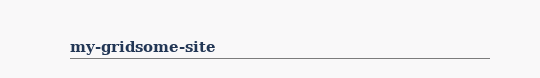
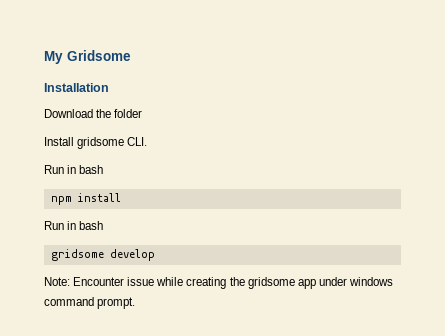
[70,41,216,55] my-gridsome-site -> [44,50,131,64] [44,83,109,92] [44,109,143,118] [44,137,148,149] [44,165,104,174] [50,193,121,205] [44,221,104,230] [50,249,155,261] [44,277,393,289] [44,297,136,309] My Gridsome // Installation // Download the folder // Install gridsome CLI. // Run in bash // npm install // Run in bash // gridsome develop // Note: Encounter issue while creating the gridsome app under windows command prompt.

